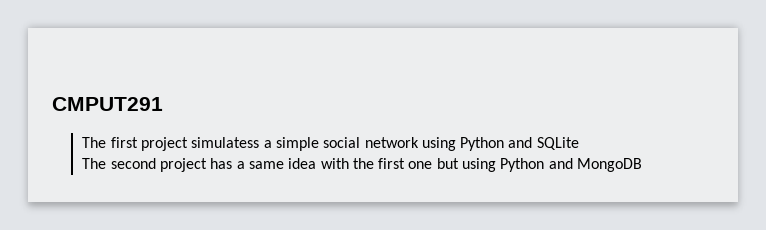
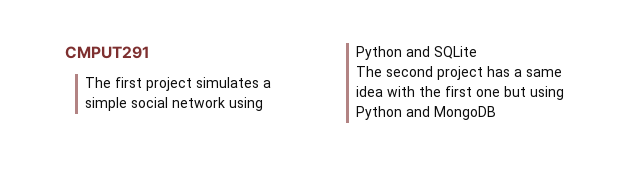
[191,137,260,148] simulatess -> [196,77,260,88] simulates

